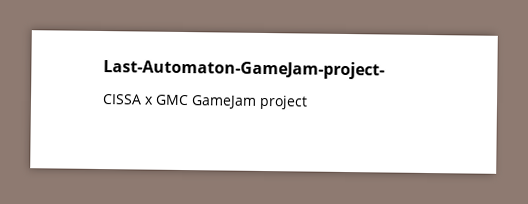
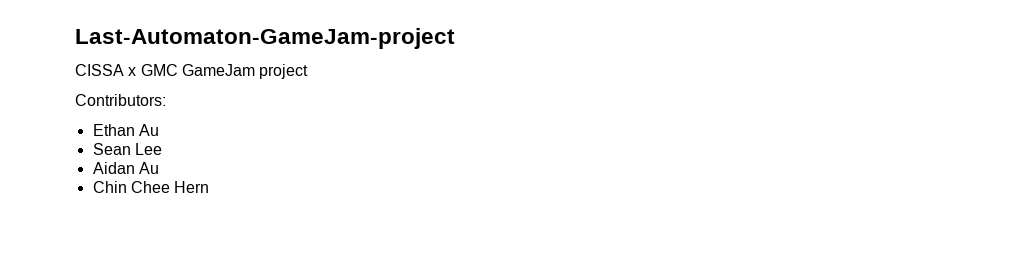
[103,59,385,80] Last-Automaton-GameJam-project- -> [75,28,455,49] Last-Automaton-GameJam-project
(308, 102) none -> [75,94,166,106] [92,124,159,136] [92,143,162,155] [92,162,159,174] [92,181,210,193] // Contributors: // Ethan Au // Sean Lee // Aidan Au // Chin Chee Hern

